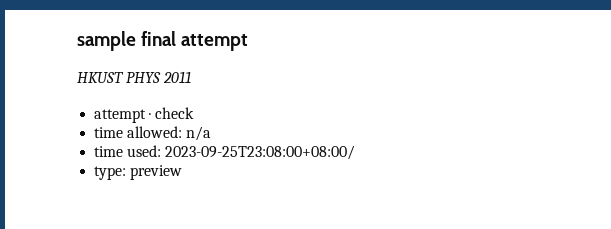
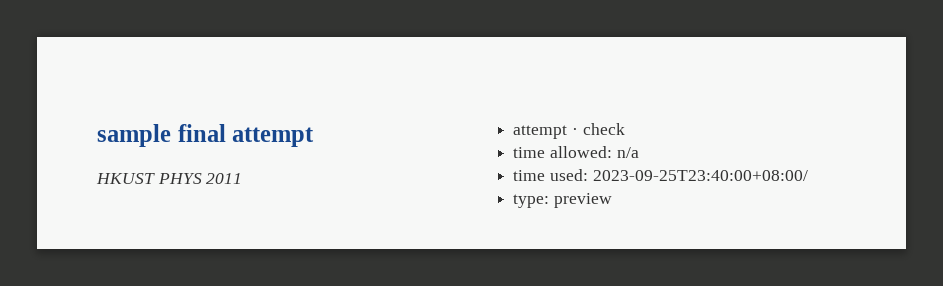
[165,145,356,160] 2023-09-25T23:08:00+08:00/ -> [592,170,808,181] 2023-09-25T23:40:00+08:00/

